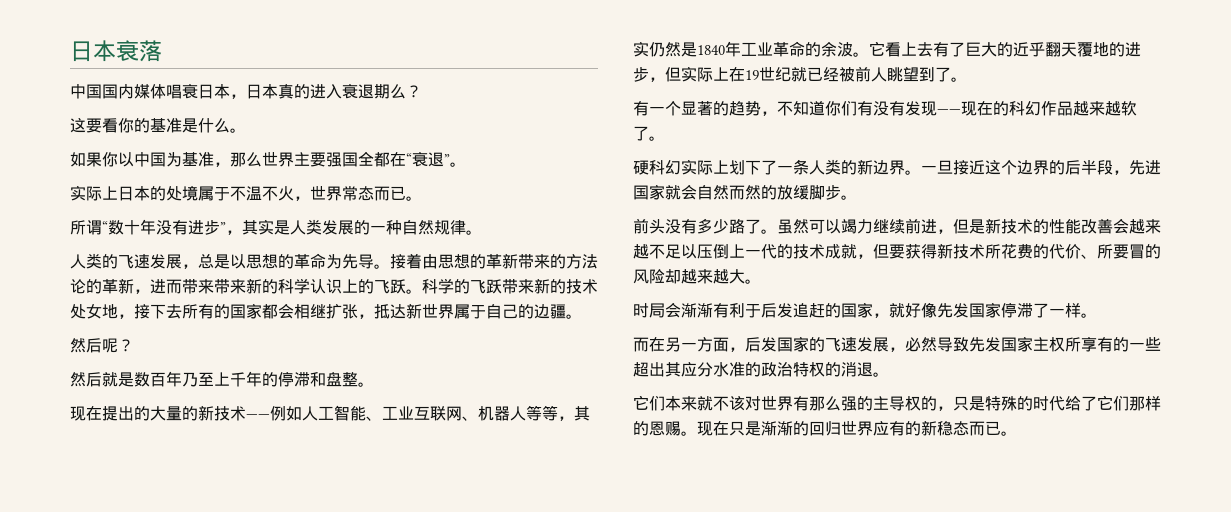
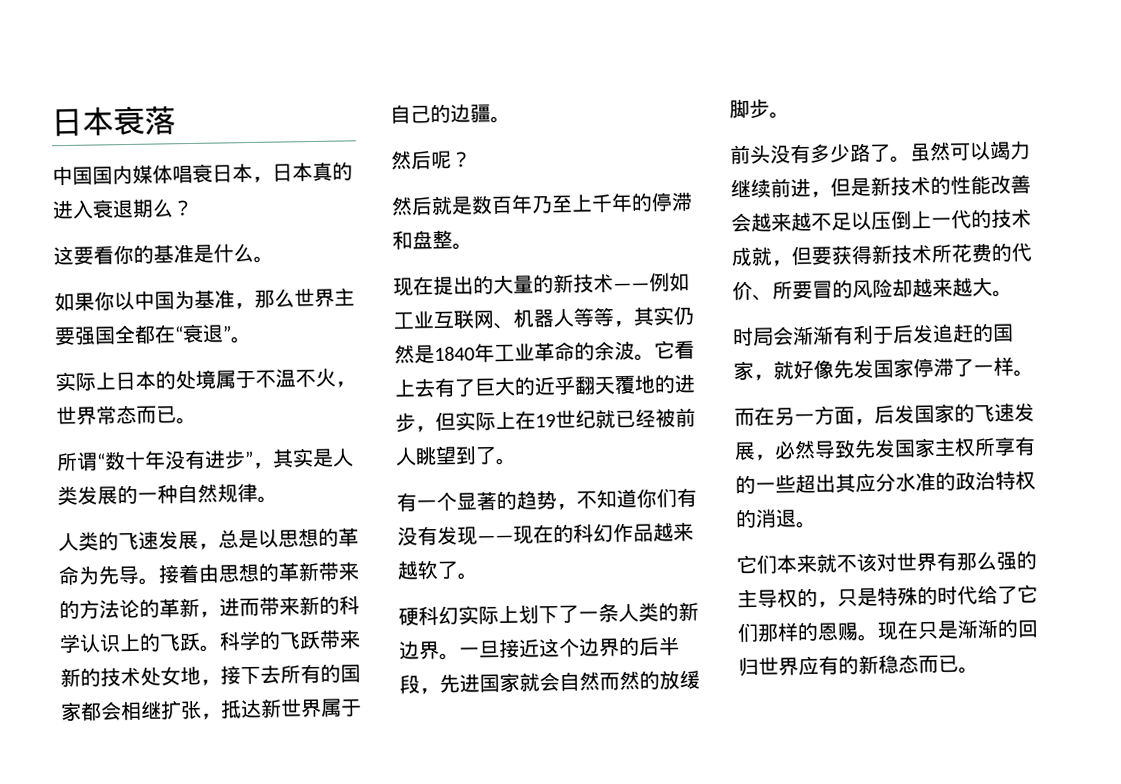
[214,279,246,294] 带来 -> (300, 606) none
[302,405,382,421] 人工智能、 -> (690, 281) none

